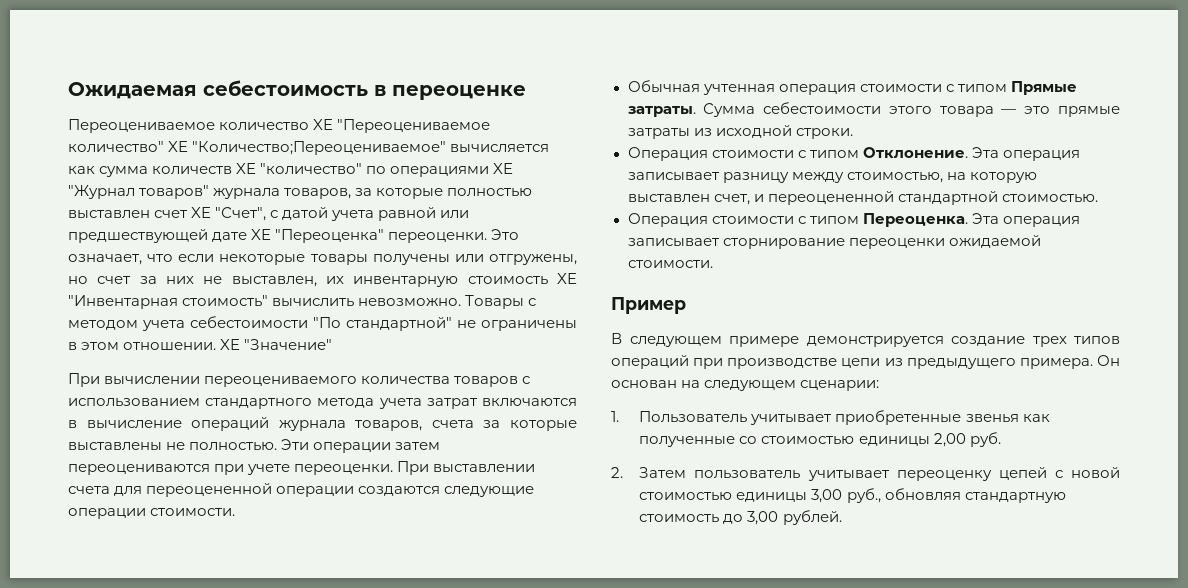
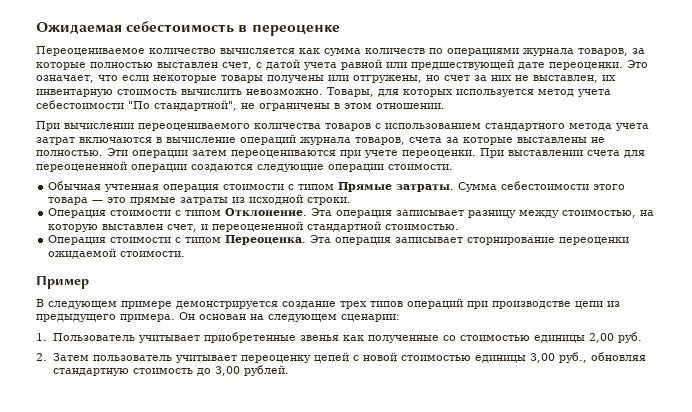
[313,119,491,133] [68,141,550,155] [68,163,514,177] [68,185,210,199] XE "Переоцениваемое количество" XE "Количество;Переоцениваемое" вычисляется как сумма количеств XE "количество" по операциями XE "Журнал товаров" -> [220,48,519,56] вычисляется как сумма количеств по операциями
[154,207,267,221] счет XE "Счет", -> [222,62,252,70] счет,
[251,229,385,243] XE "Переоценка" -> (545, 66) none
[557,273,577,284] [68,295,537,309] [68,320,138,330] XE "Инвентарная стоимость" вычислить невозможно. Товары с методом -> [181,87,574,97] вычислить невозможно. Товары, для которых используется метод
[346,317,452,331] стандартной" -> [154,100,237,111] стандартной",
[220,339,333,350] XE "Значение" -> (445, 106) none

